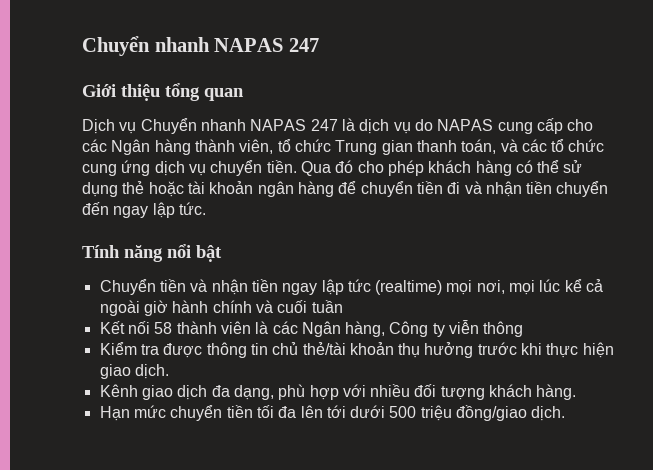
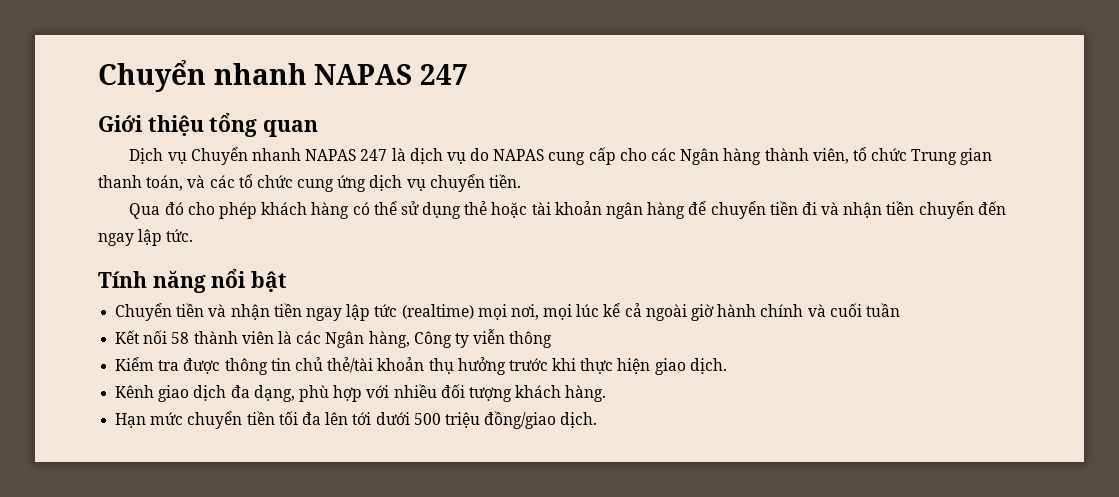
(297, 166) none -> (522, 181) //

